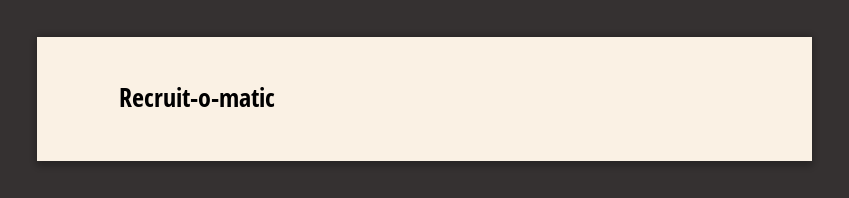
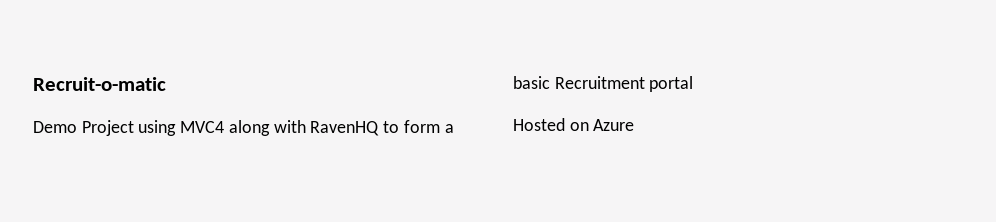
(275, 97) none -> [33,120,454,136] [513,76,694,92] [513,118,635,131] // Demo Project using MVC4 along with RavenHQ to form a basic Recruitment portal // Hosted on Azure

